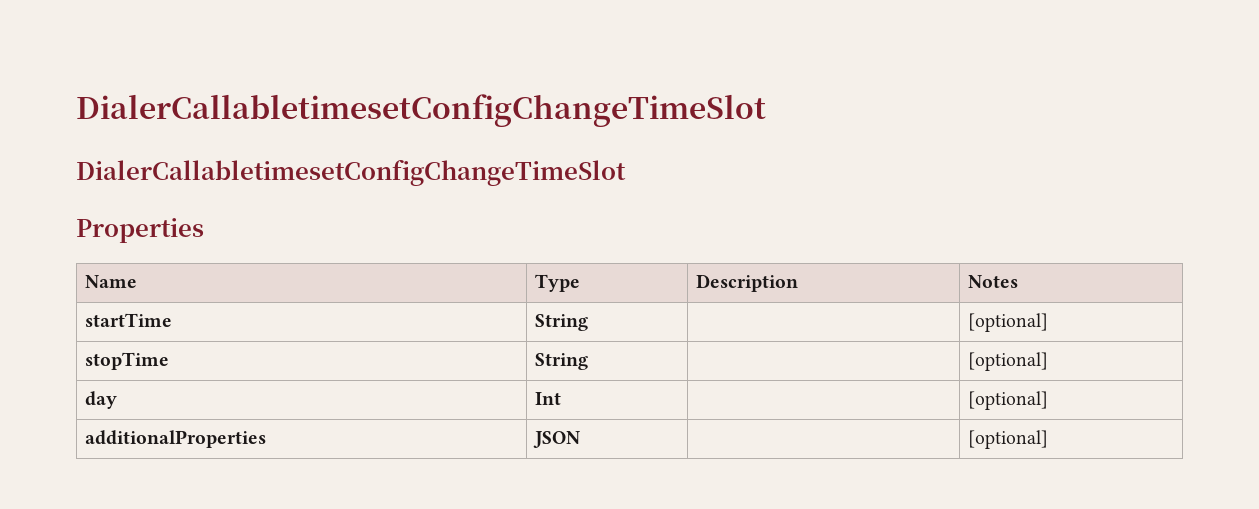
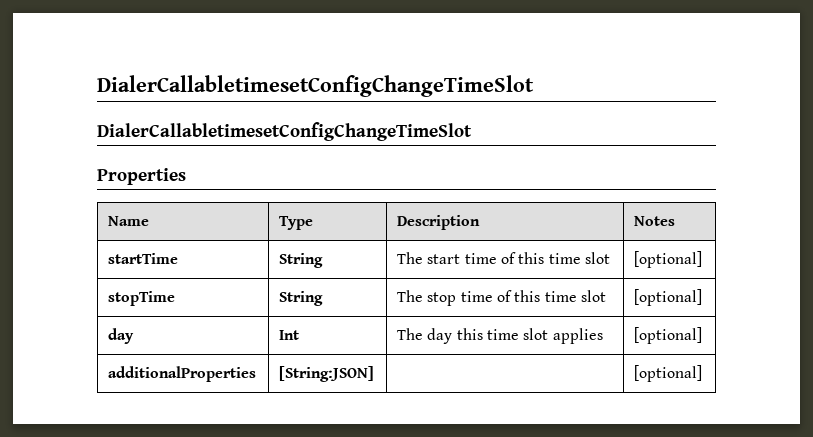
[967,313,1048,332] [84,352,169,370] [534,353,588,370] [967,352,1048,371] [84,391,117,409] [534,392,561,405] | [optional] // stopTime | String | | [optional] // day | Int | -> [397,252,611,264] [634,251,703,268] [108,291,176,306] [279,291,324,306] [397,290,607,306] [634,289,703,306] [108,328,135,344] [279,330,300,340] [397,328,603,344] The start time of this time slot | [optional] // stopTime | String | The stop time of this time slot | [optional] // day | Int | The day this time slot applies
[532,431,581,448] JSON -> [279,366,375,382] [String:JSON]

